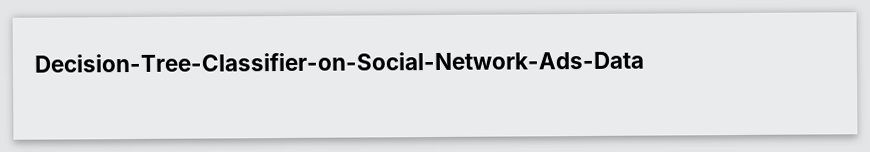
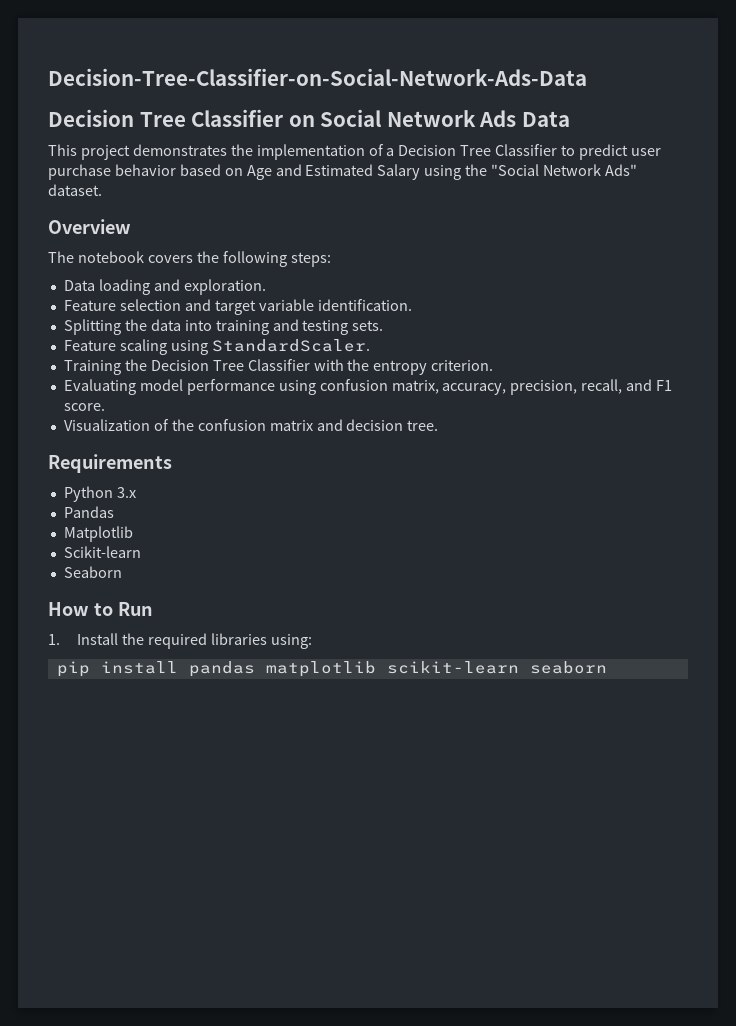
(644, 61) none -> [48,109,570,127] [48,144,661,160] [48,164,637,180] [48,184,102,196] [48,219,131,234] [48,251,331,267] [63,279,266,295] [63,299,412,315] [63,319,384,335] [63,339,370,355] [63,359,494,375] [63,379,673,395] [63,403,105,411] [63,419,439,431] [48,454,172,473] [63,486,136,502] [63,506,114,518] [63,526,133,542] [63,546,141,558] [63,566,122,578] [48,602,153,616] [48,633,312,649] [56,661,607,677] // Decision Tree Classifier on Social Network Ads Data // This project demonstrates the implementation of a Decision Tree Classifier to predict user purchase behavior based on Age and Estimated Salary using the "Social Network Ads" dataset. // Overview // The notebook covers the following steps: // Data loading and exploration. // Feature selection and target variable identification. // Splitting the data into training and testing sets. // Feature scaling using StandardScaler. // Training the Decision Tree Classifier with the entropy criterion. // Evaluating model performance using confusion matrix, accuracy, precision, recall, and F1 score. // Visualization of the confusion matrix and decision tree. // Requirements // Python 3.x // Pandas // Matplotlib // Scikit-learn // Seaborn // How to Run // 1. Install the required libraries using: // pip install pandas matplotlib scikit-learn seaborn

